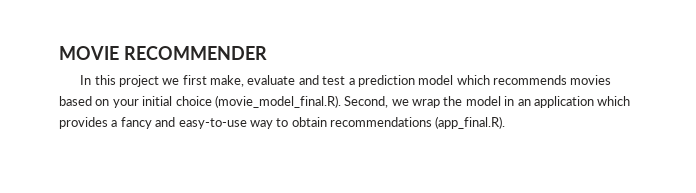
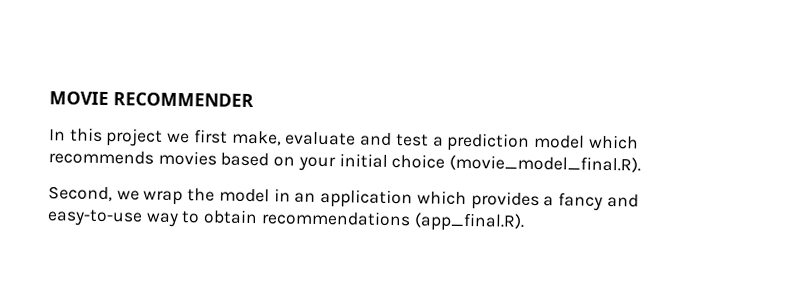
(341, 101) none -> (642, 163) //

